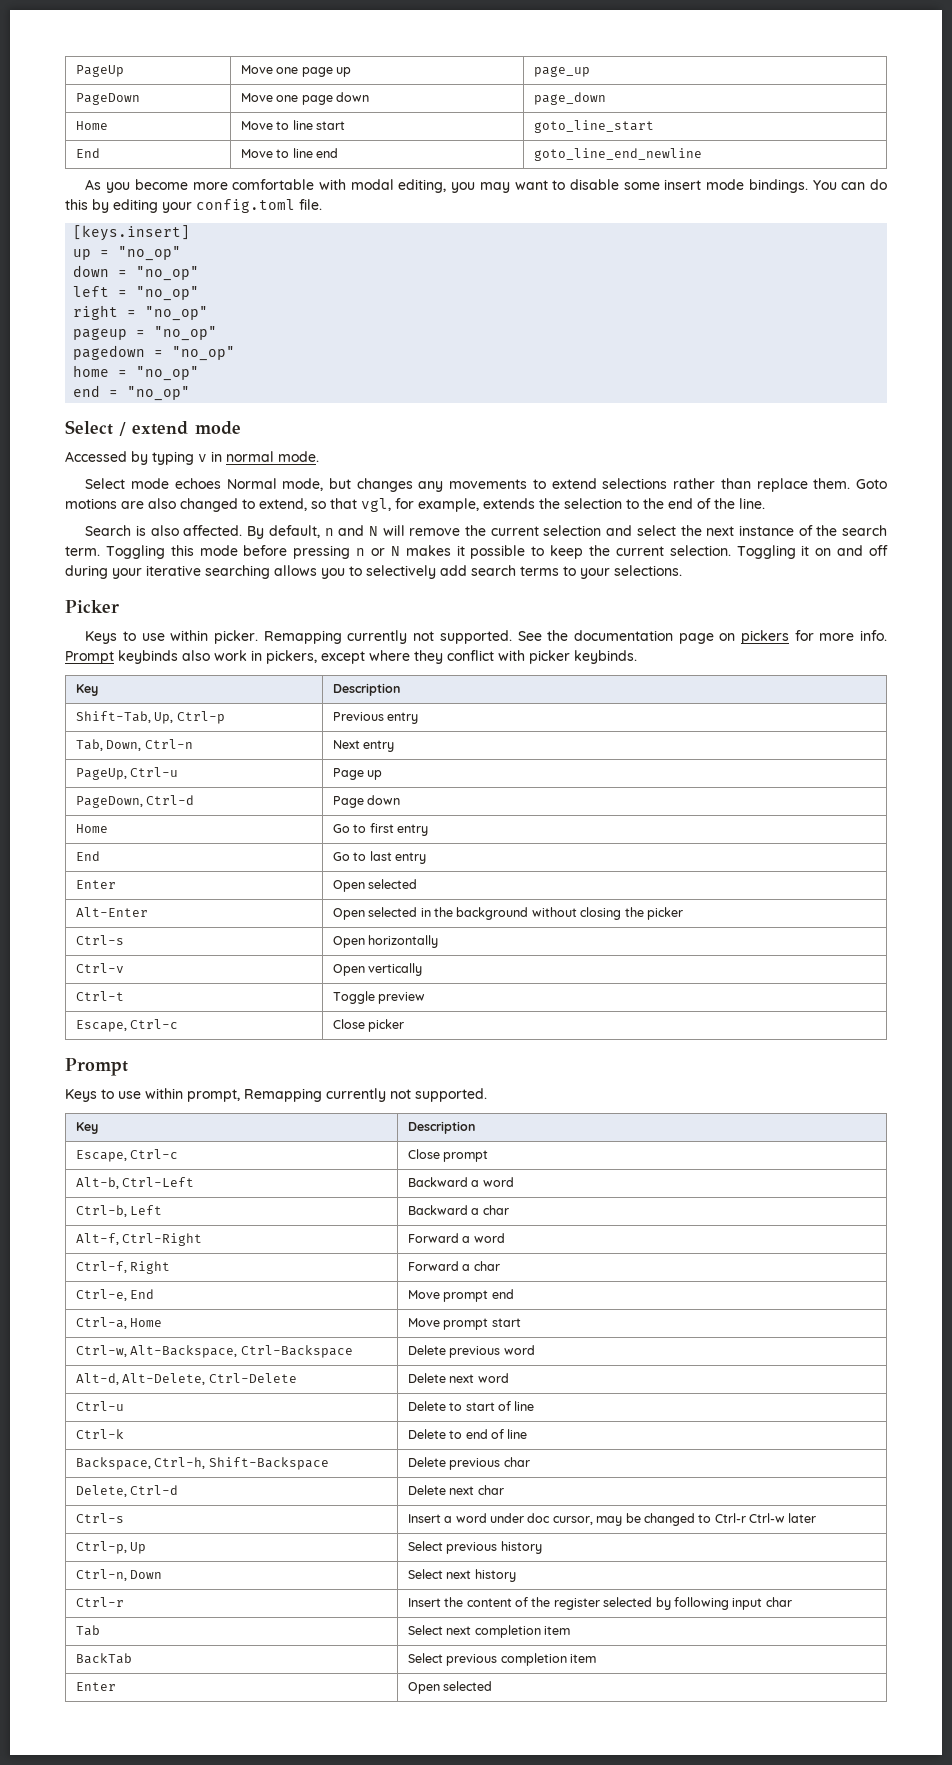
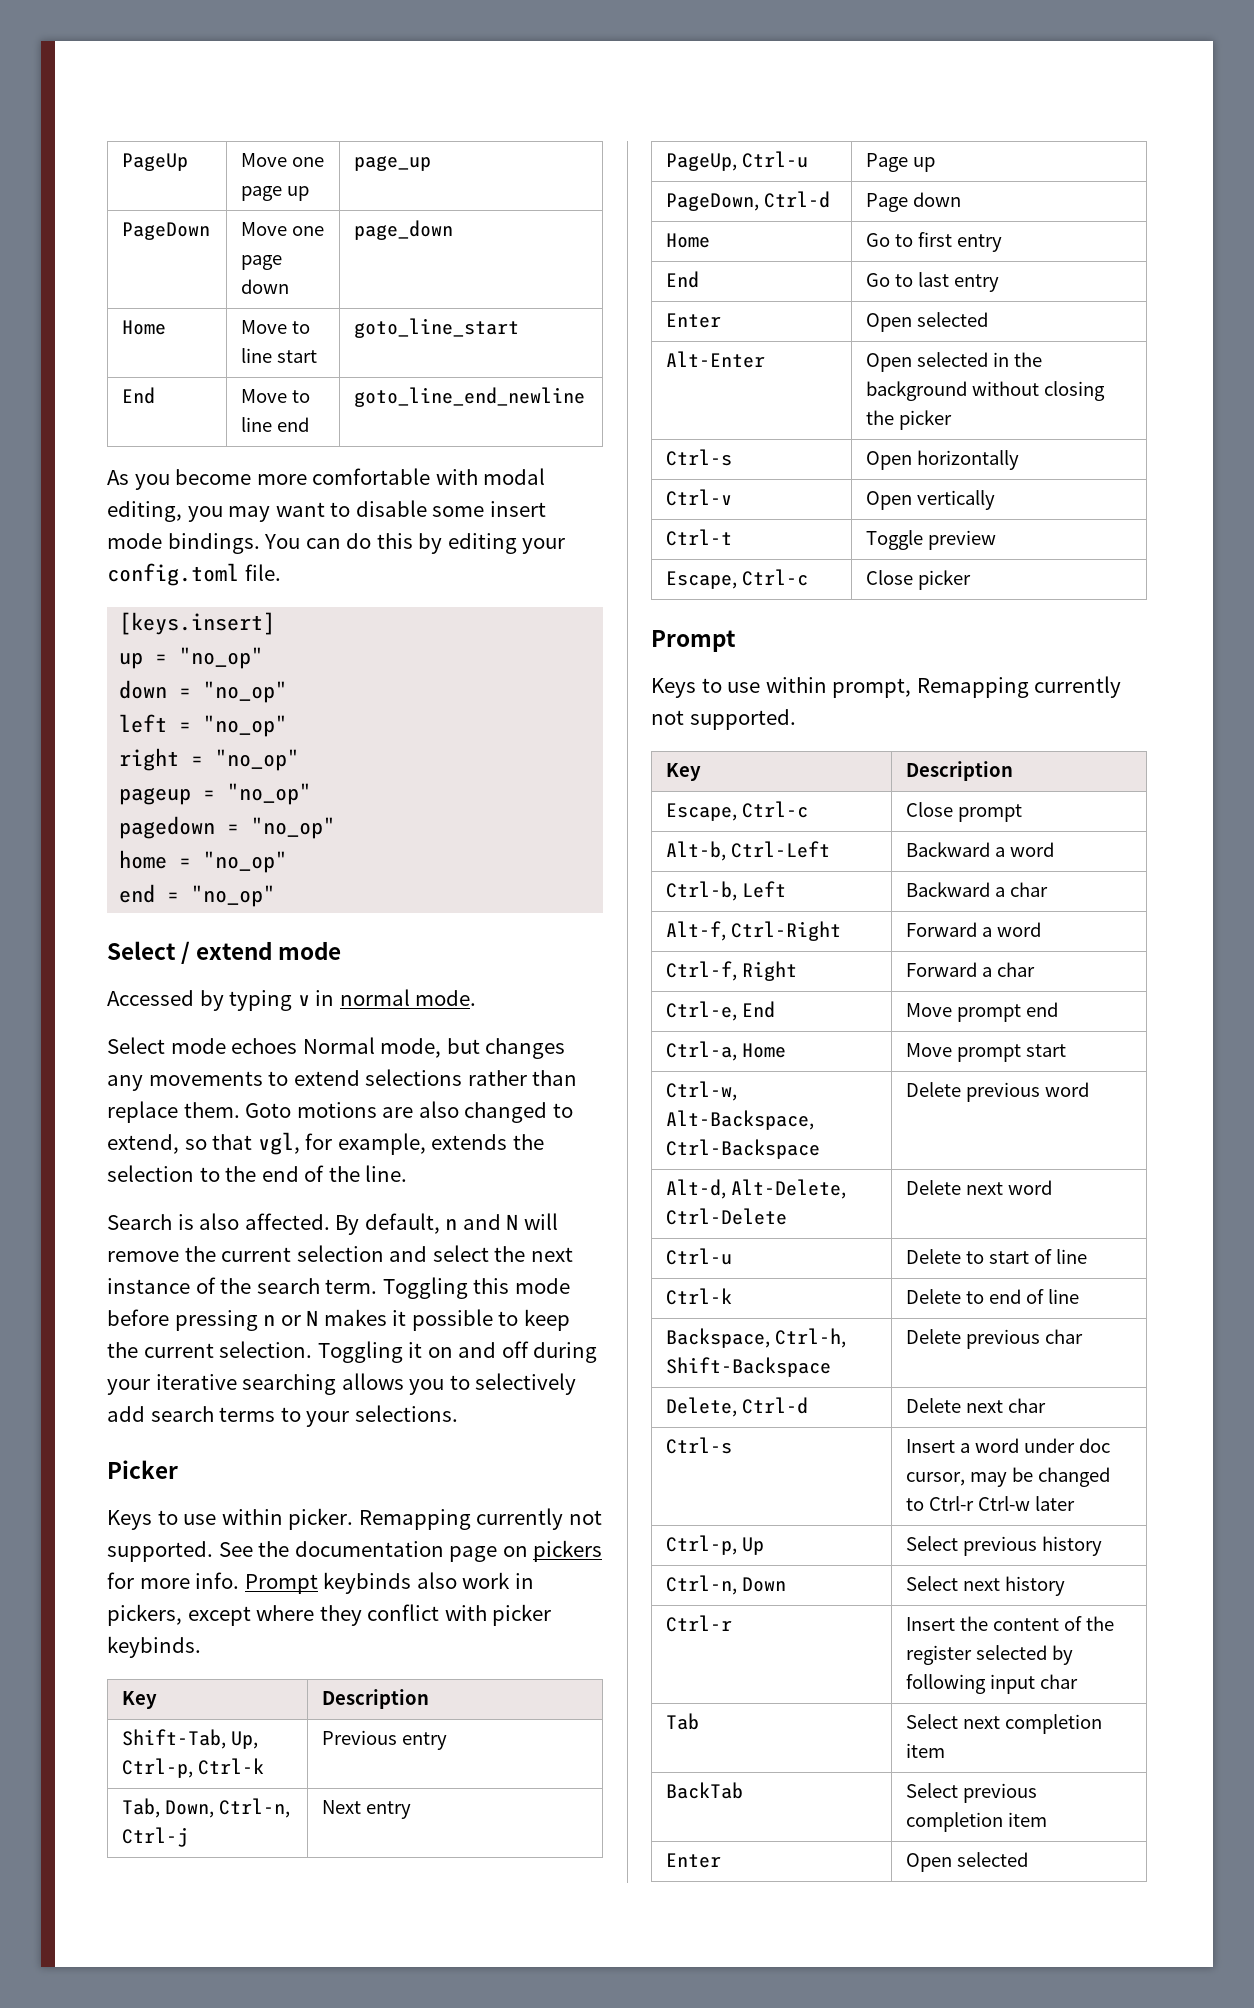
[176,711,225,724] Ctrl-p -> [122,1758,265,1778] Ctrl-p, Ctrl-k
[144,739,193,749] Ctrl-n -> [219,1798,291,1818] [122,1827,189,1847] Ctrl-n, Ctrl-j

